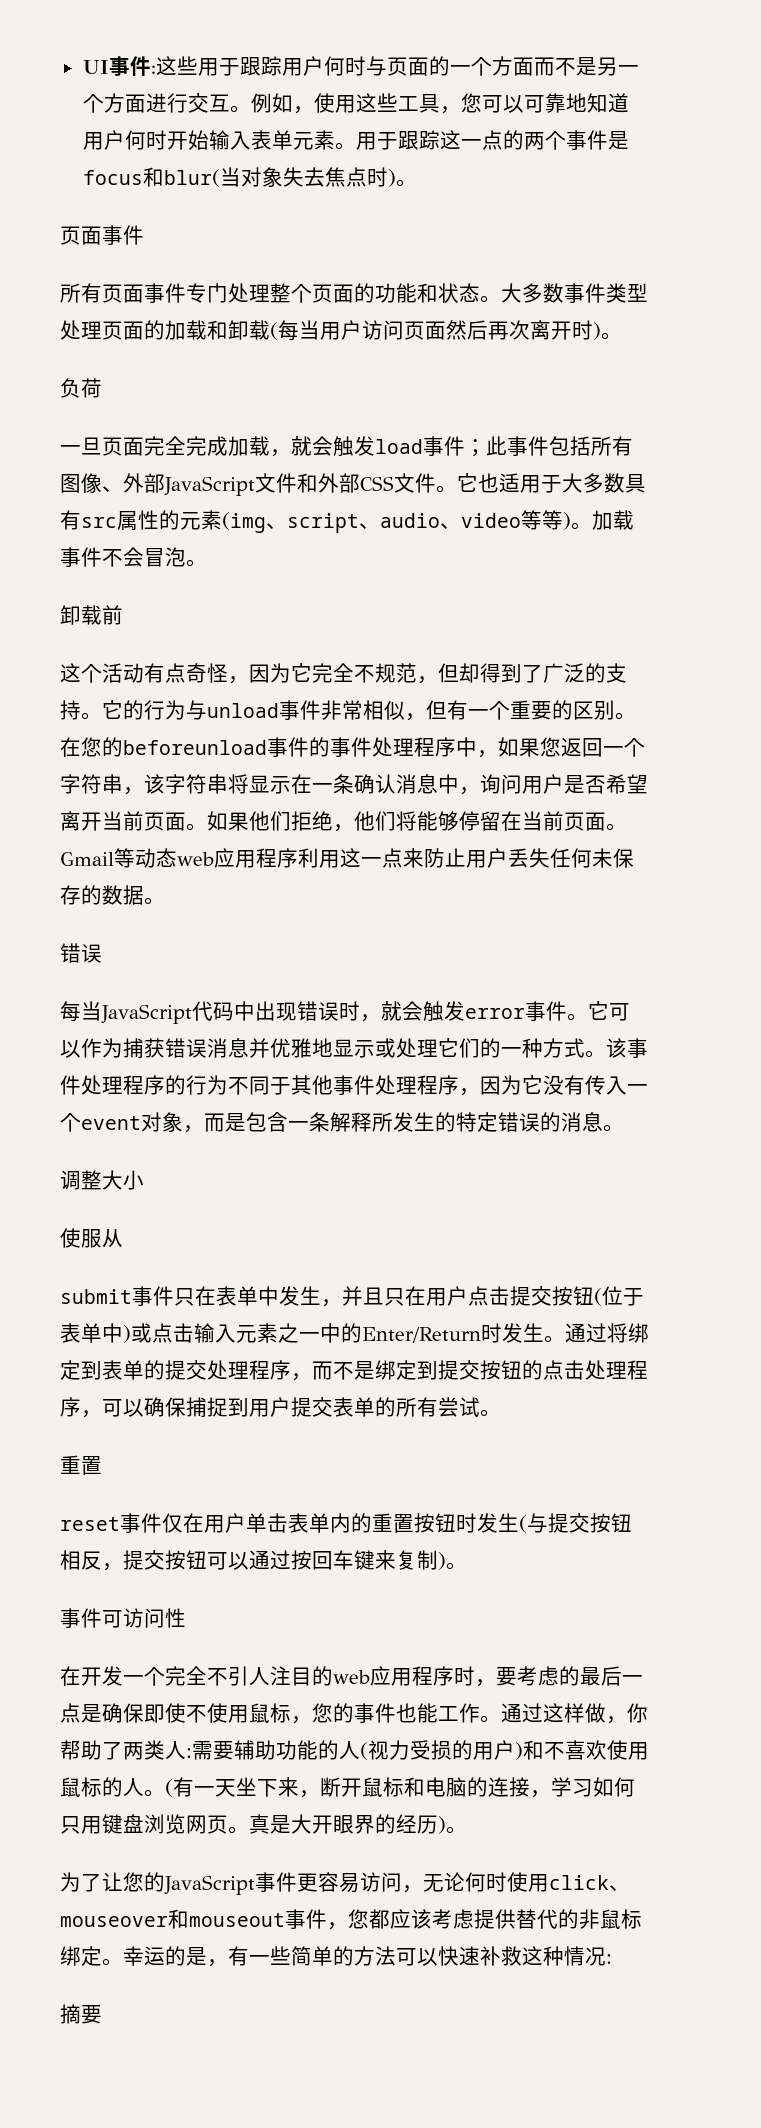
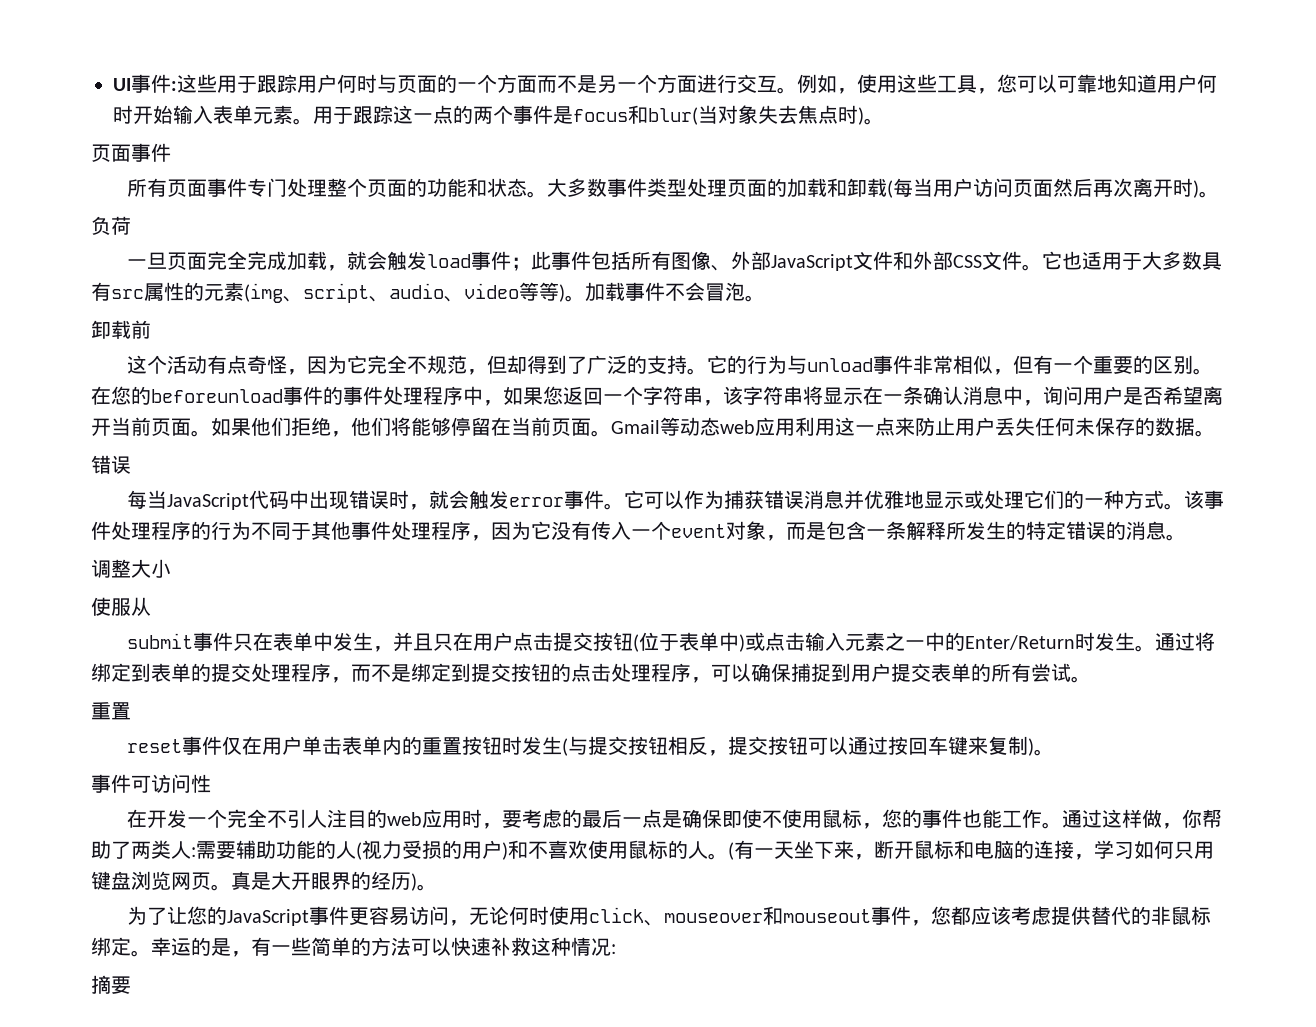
[256,848,298,868] 程序 -> (795, 427) none
[412,1666,454,1686] 程序 -> (462, 819) none

